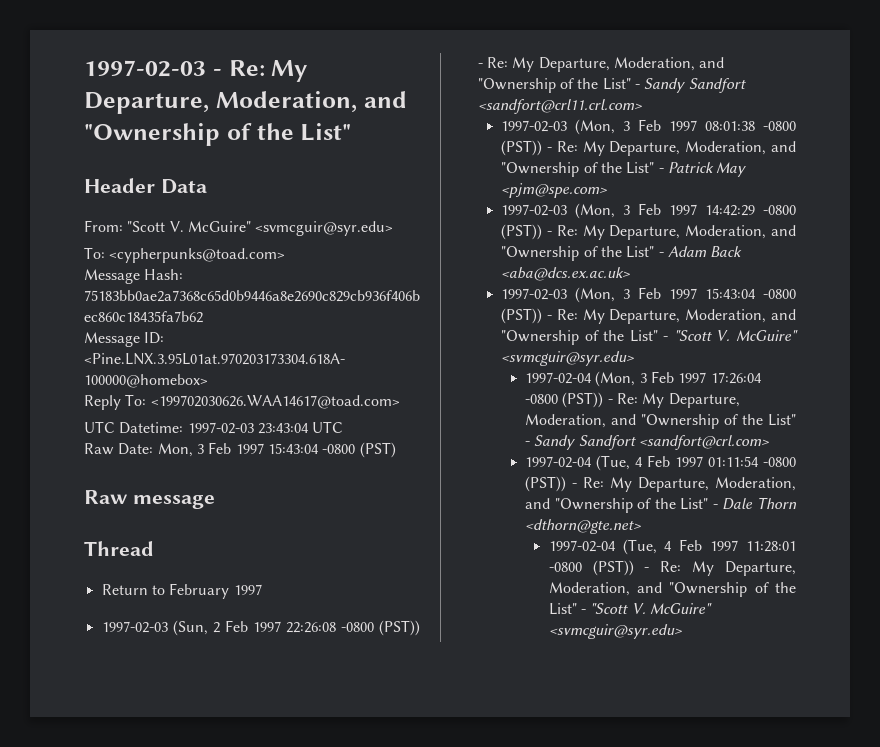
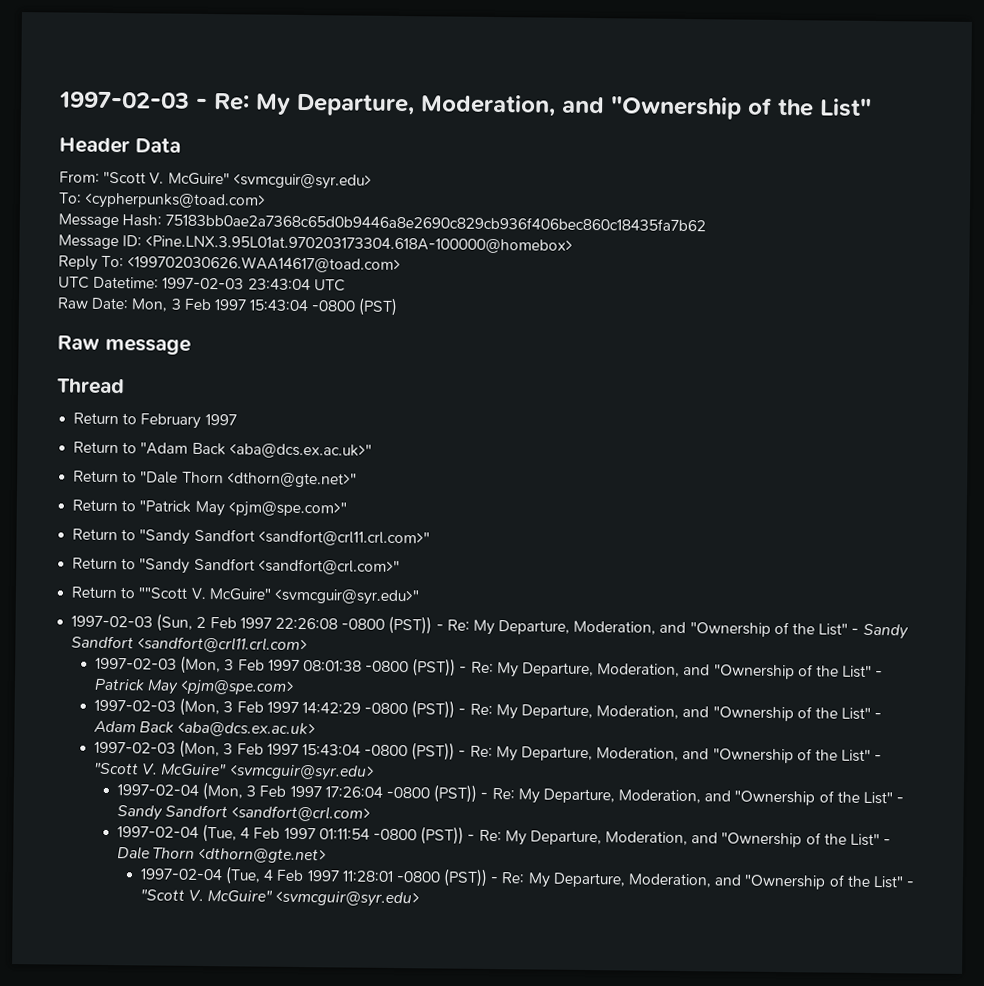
(262, 589) none -> [73,441,372,459] [73,470,357,488] [72,499,347,518] [72,528,430,547] [72,557,400,576] [71,586,419,606] // Return to "Adam Back <aba@dcs.ex.ac.uk>" // Return to "Dale Thorn <dthorn@gte.net>" // Return to "Patrick May <pjm@spe.com>" // Return to "Sandy Sandfort <sandfort@crl11.crl.com>" // Return to "Sandy Sandfort <sandfort@crl.com>" // Return to ""Scott V. McGuire" <svmcguir@syr.edu>"

